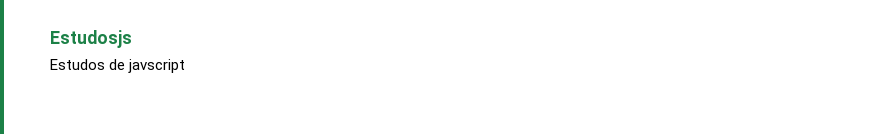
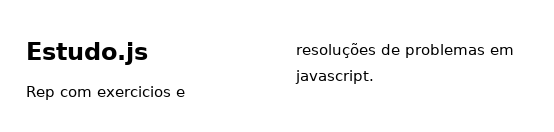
[50,30,132,48] [50,59,186,73] Estudosjs // Estudos de javscript -> [26,42,148,65] [26,86,185,100] [296,43,514,58] [295,70,374,84] Estudo.js // Rep com exercicios e resoluções de problemas em javascript.

